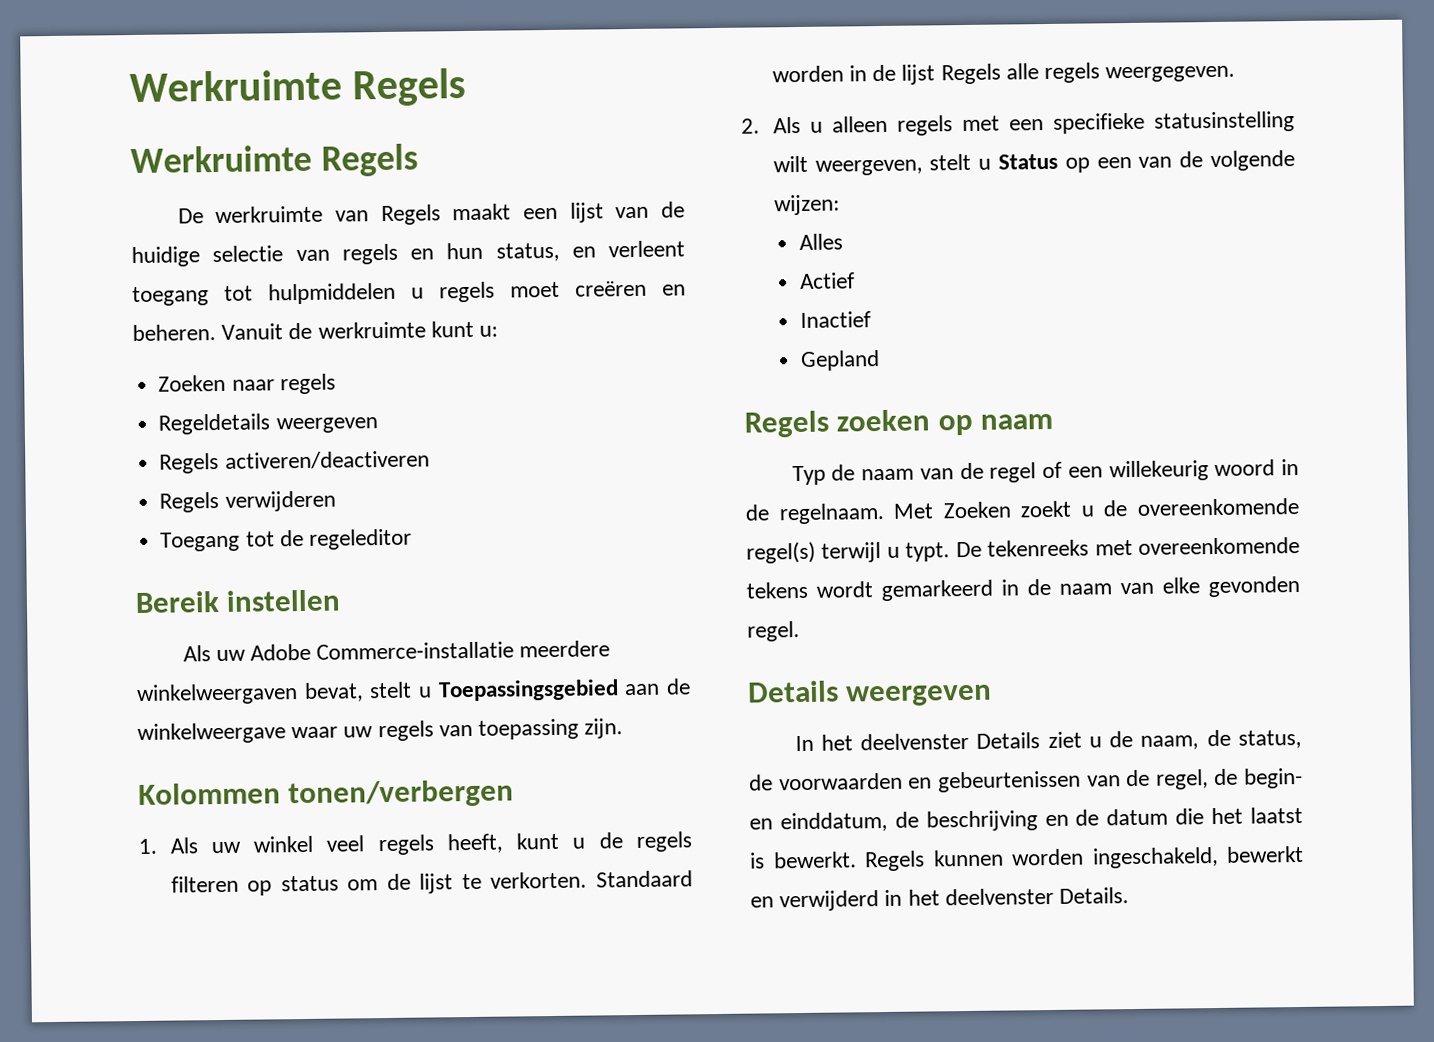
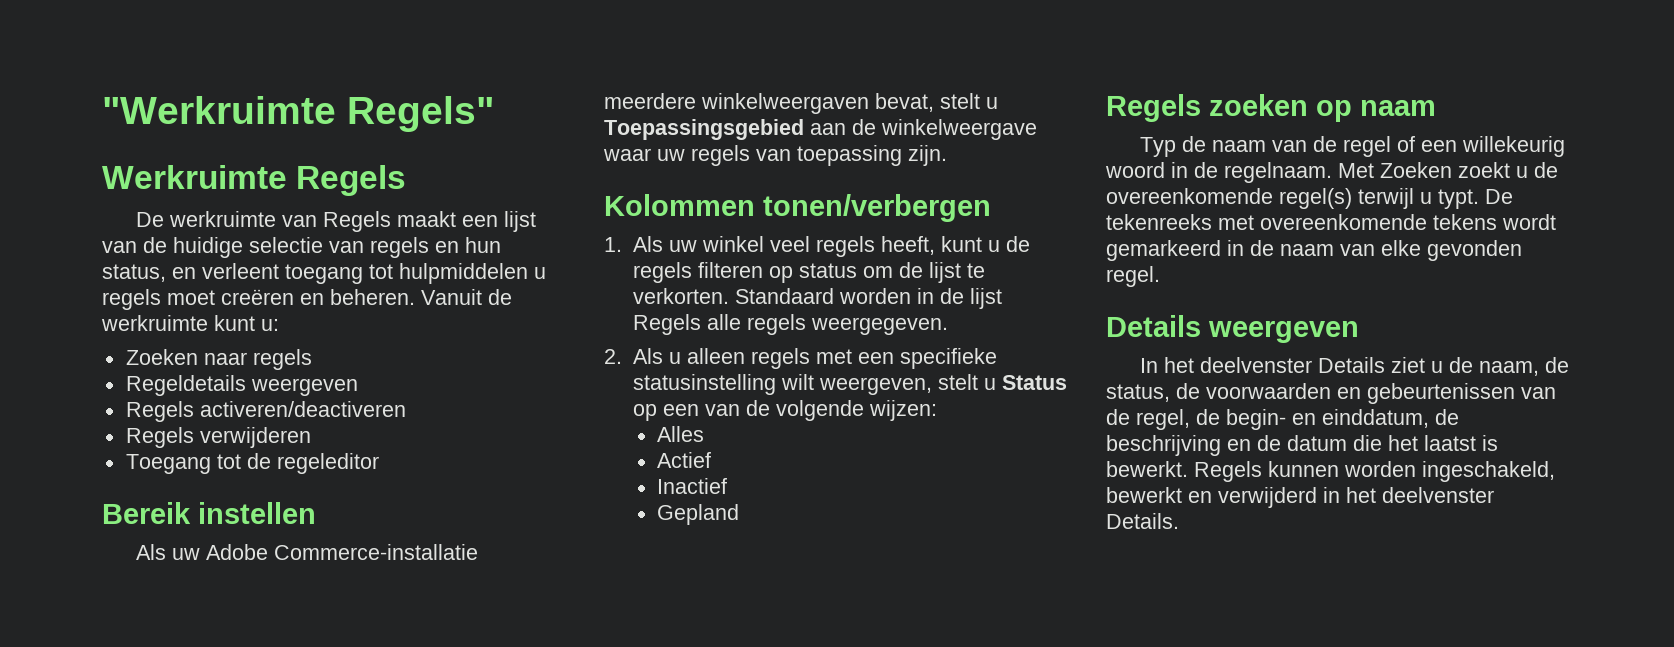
[129,67,467,107] Werkruimte Regels -> [102,96,494,132] "Werkruimte Regels"

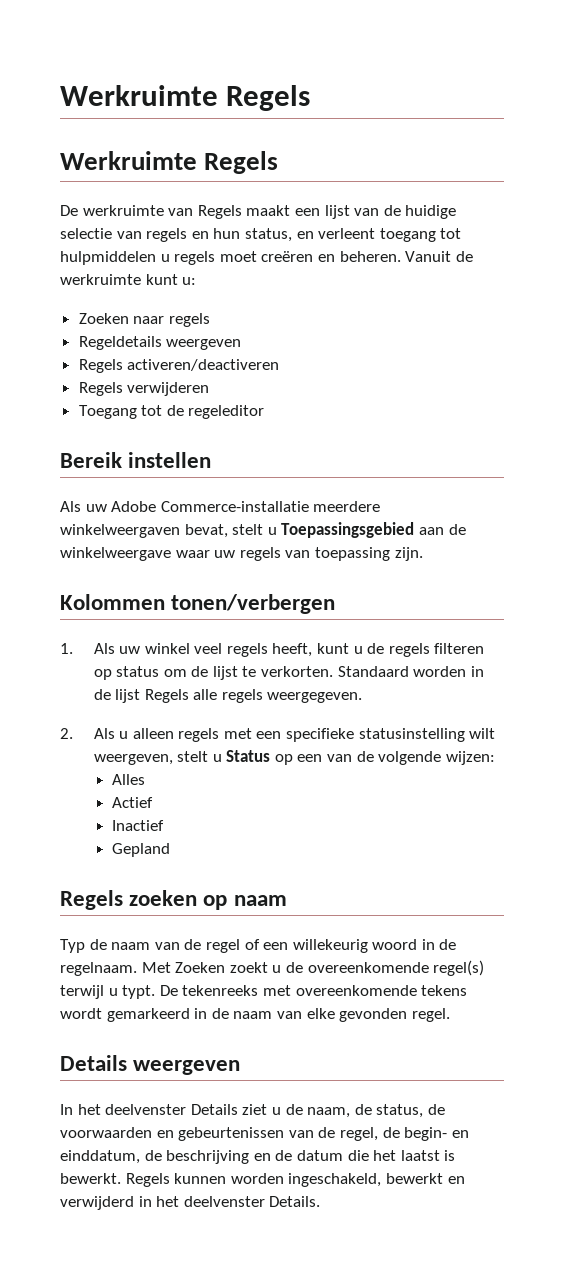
[102,96,494,132] "Werkruimte Regels" -> [60,85,311,111] Werkruimte Regels

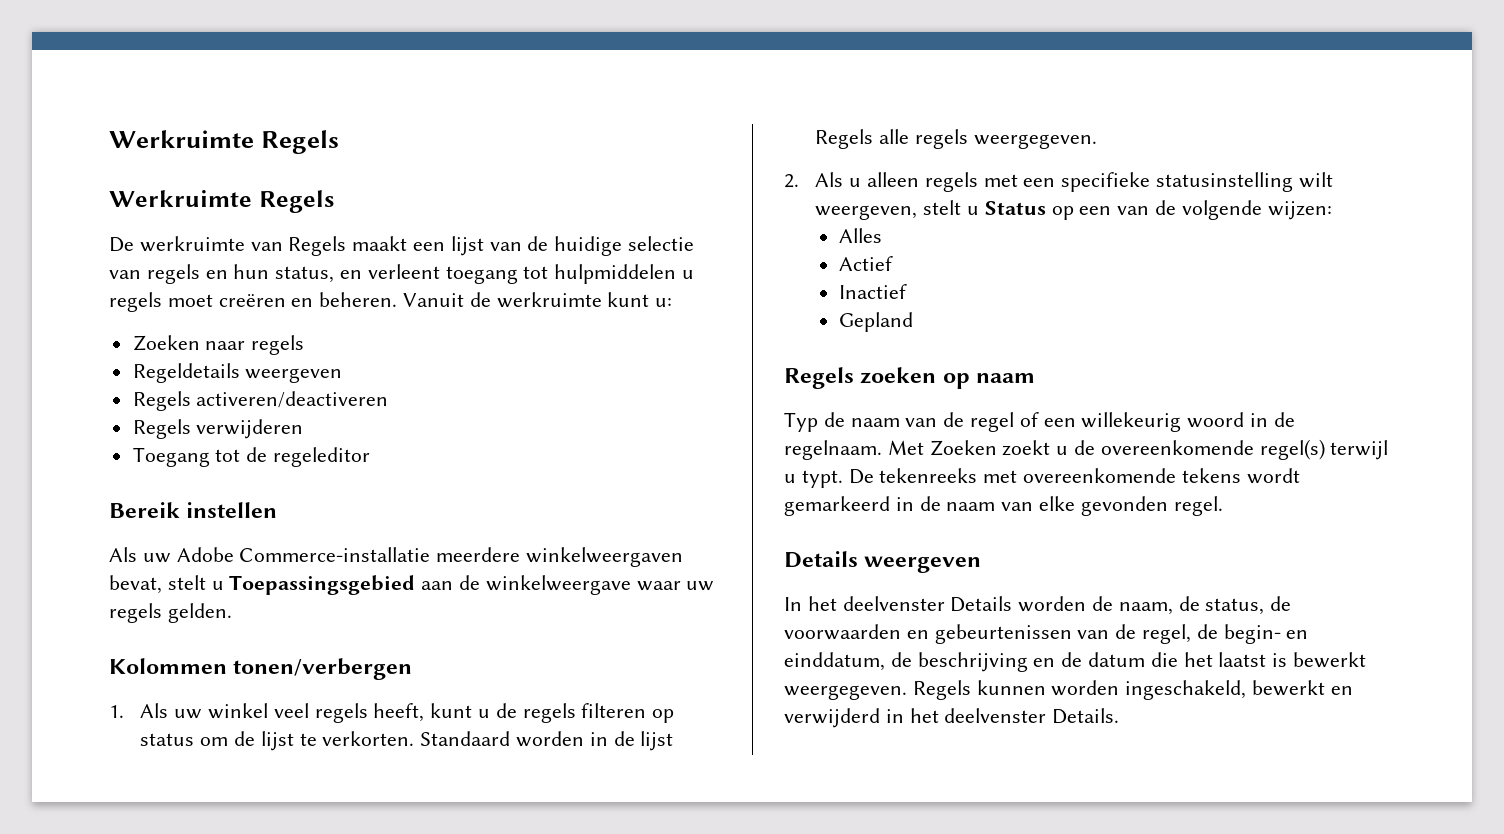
[285,547,423,561] van toepassing zijn. -> [167,603,232,623] gelden.
[242,1104,281,1115] ziet u -> [1018,596,1087,612] worden
[60,1173,121,1184] bewerkt. -> [1293,652,1367,668] [784,685,907,700] bewerkt weergegeven.

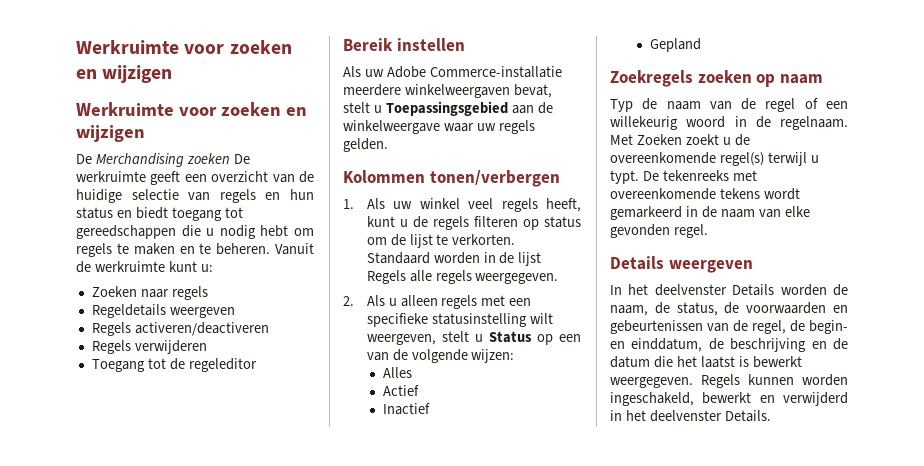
[109,130,340,154] [109,190,334,213] [109,236,484,256] Werkruimte Regels // Werkruimte Regels // De werkruimte van Regels maakt een lijst -> [76,40,292,54] [76,65,173,83] [76,102,307,116] [76,125,145,142] [76,153,250,167] [76,171,269,185] Werkruimte voor zoeken en wijzigen // Werkruimte voor zoeken en wijzigen // De Merchandising zoeken De werkruimte geeft een overzicht
[275,264,695,284] [109,292,314,312] status, en verleent toegang tot hulpmiddelen u regels moet creëren en -> [76,207,243,221] [76,225,314,239] [76,243,212,257] status en biedt toegang tot gereedschappen die u nodig hebt om regels te maken en te
[784,367,854,389] Regels -> [610,70,693,87] Zoekregels

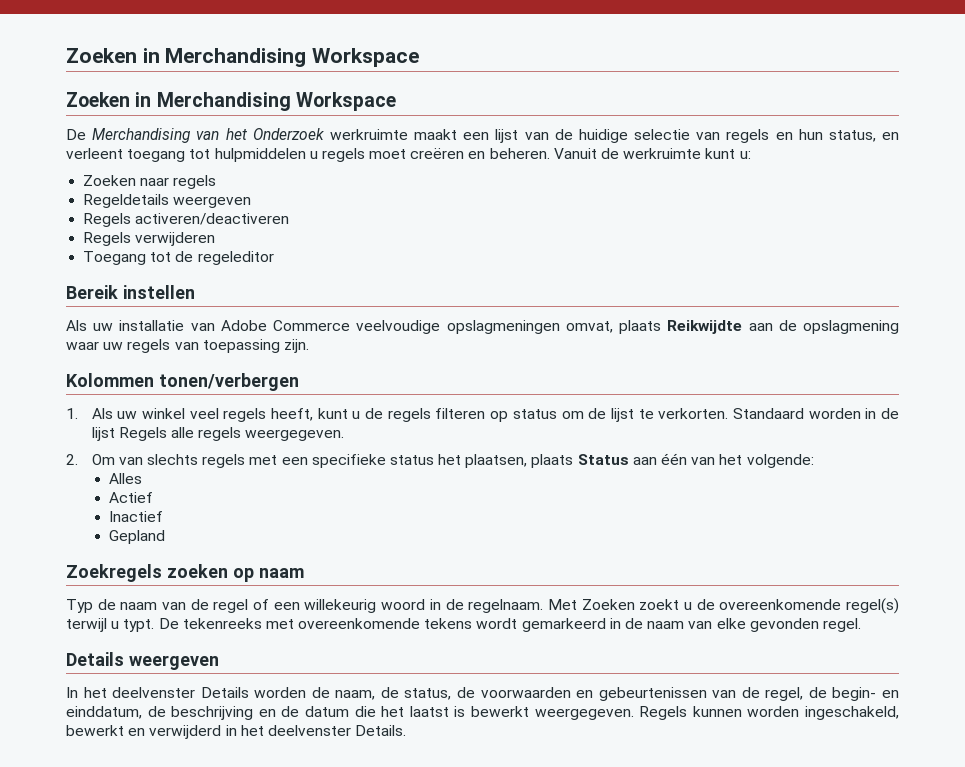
[76,40,292,54] [76,65,173,83] [76,102,307,116] [76,125,145,142] [76,153,250,167] [76,171,269,185] Werkruimte voor zoeken en wijzigen // Werkruimte voor zoeken en wijzigen // De Merchandising zoeken De werkruimte geeft een overzicht -> [66,48,420,67] [66,92,396,111] [66,128,519,143] Zoeken in Merchandising Workspace // Zoeken in Merchandising Workspace // De Merchandising van het Onderzoek werkruimte maakt een lijst
[76,207,243,221] [76,225,314,239] [76,243,212,257] status en biedt toegang tot gereedschappen die u nodig hebt om regels te maken en te -> [828,130,899,142] [66,148,486,162] status, en verleent toegang tot hulpmiddelen u regels moet creëren en
[386,66,562,78] [343,84,552,98] [343,101,508,116] Adobe Commerce-installatie meerdere winkelweergaven bevat, stelt u Toepassingsgebied -> [119,320,743,334] installatie van Adobe Commerce veelvoudige opslagmeningen omvat, plaats Reikwijdte
[343,120,440,134] winkelweergave -> [803,320,900,334] opslagmening
[343,138,388,152] gelden. -> [174,339,309,353] van toepassing zijn.
[366,295,438,307] Als u alleen -> [91,454,198,465] Om van slechts
[431,313,553,327] [366,331,581,345] [366,349,515,363] statusinstelling wilt weergeven, stelt u Status op een van de volgende wijzen: -> [389,453,814,468] status het plaatsen, plaats Status aan één van het volgende:

